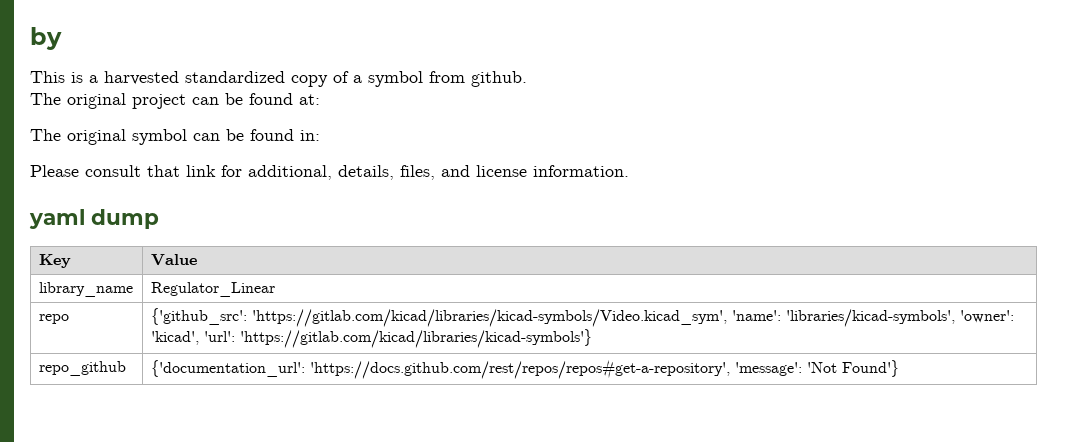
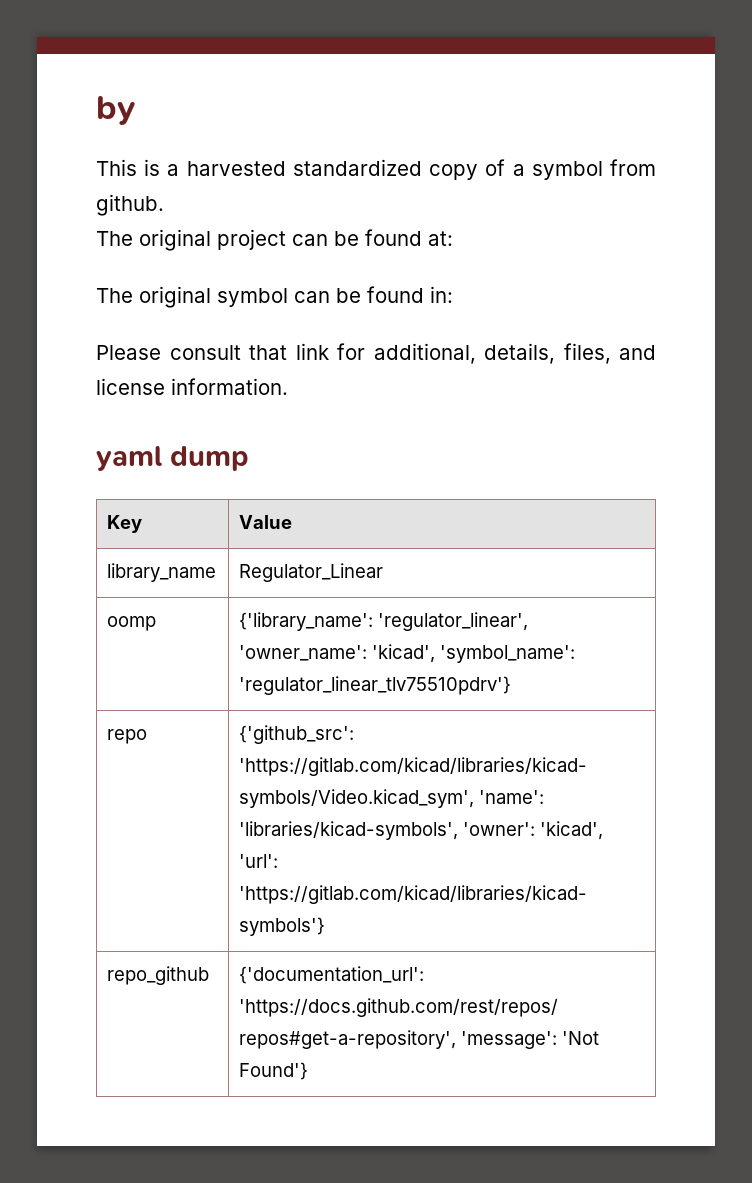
(275, 289) none -> [107,616,157,631] [239,612,529,631] [239,644,576,663] [239,676,512,695] // oomp | {'library_name': 'regulator_linear', 'owner_name': 'kicad', 'symbol_name': 'regulator_linear_tlv75510pdrv'}

